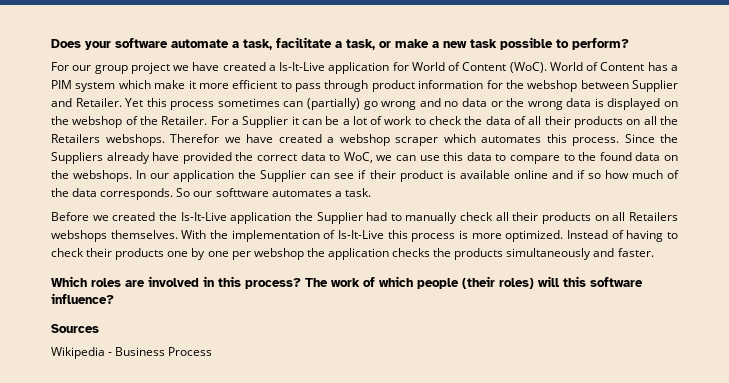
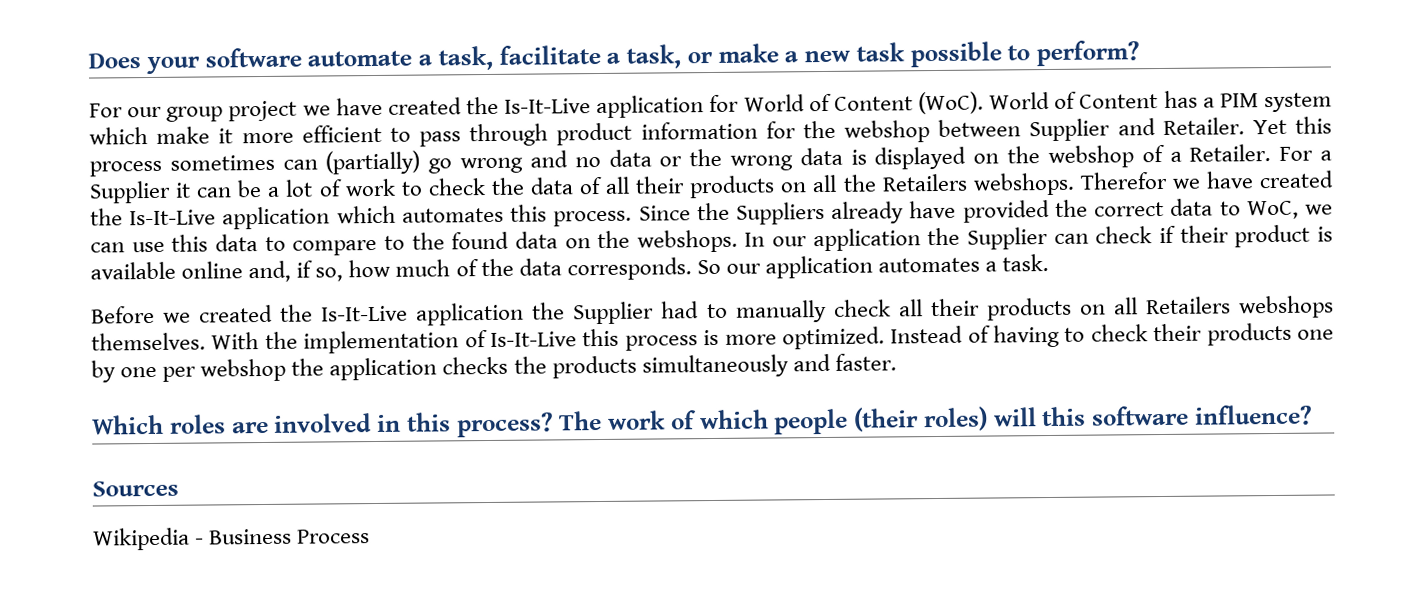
[268,65,276,71] a -> [466,96,499,115] the
[139,116,158,125] the -> [1169,151,1182,162] a
[327,134,438,146] a webshop scraper -> [90,206,331,230] the Is-It-Live application
[334,173,355,179] see -> [1095,226,1153,244] check
[551,170,601,179] and if so -> [248,260,344,283] and, if so,
[215,188,269,197] softtware -> [764,255,873,279] application

